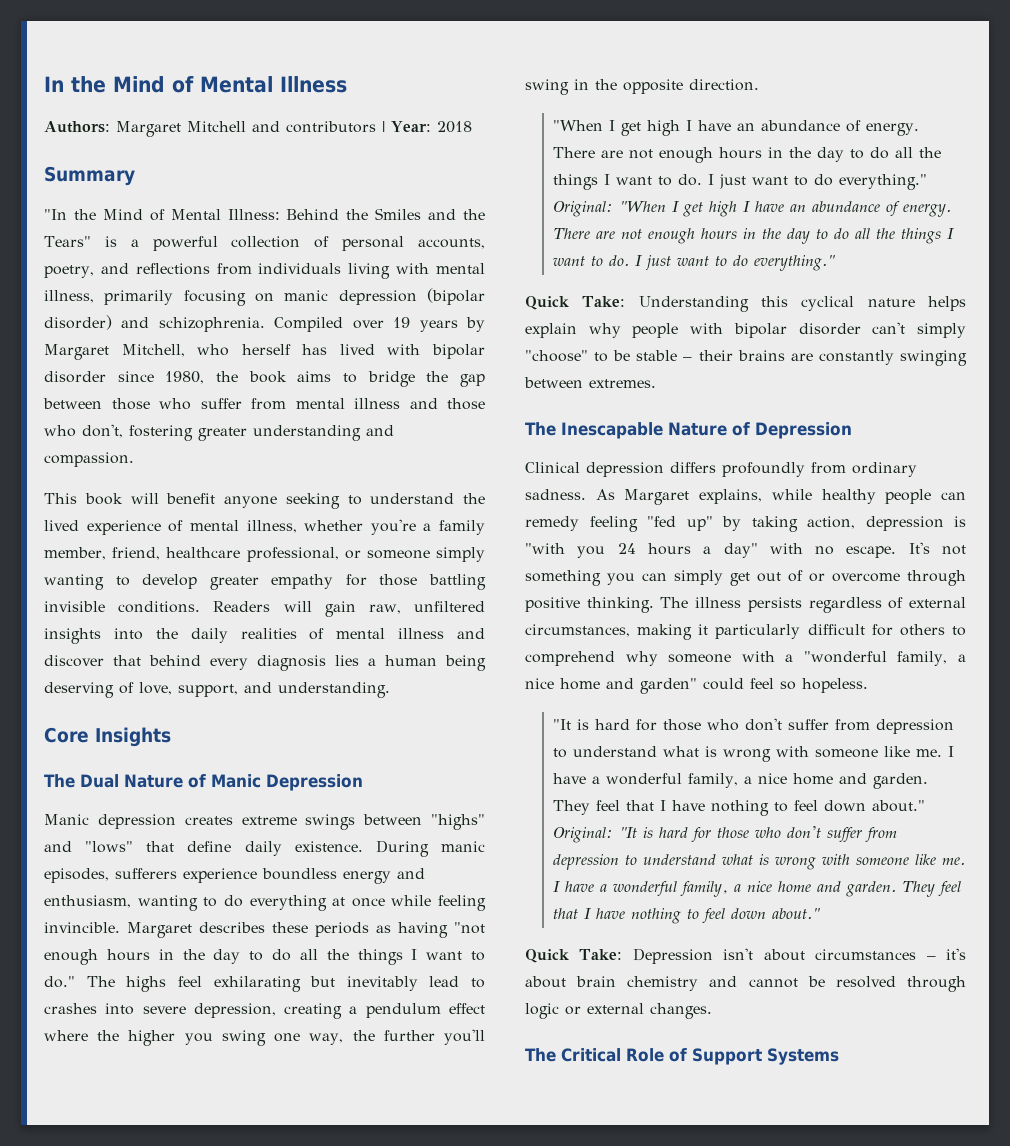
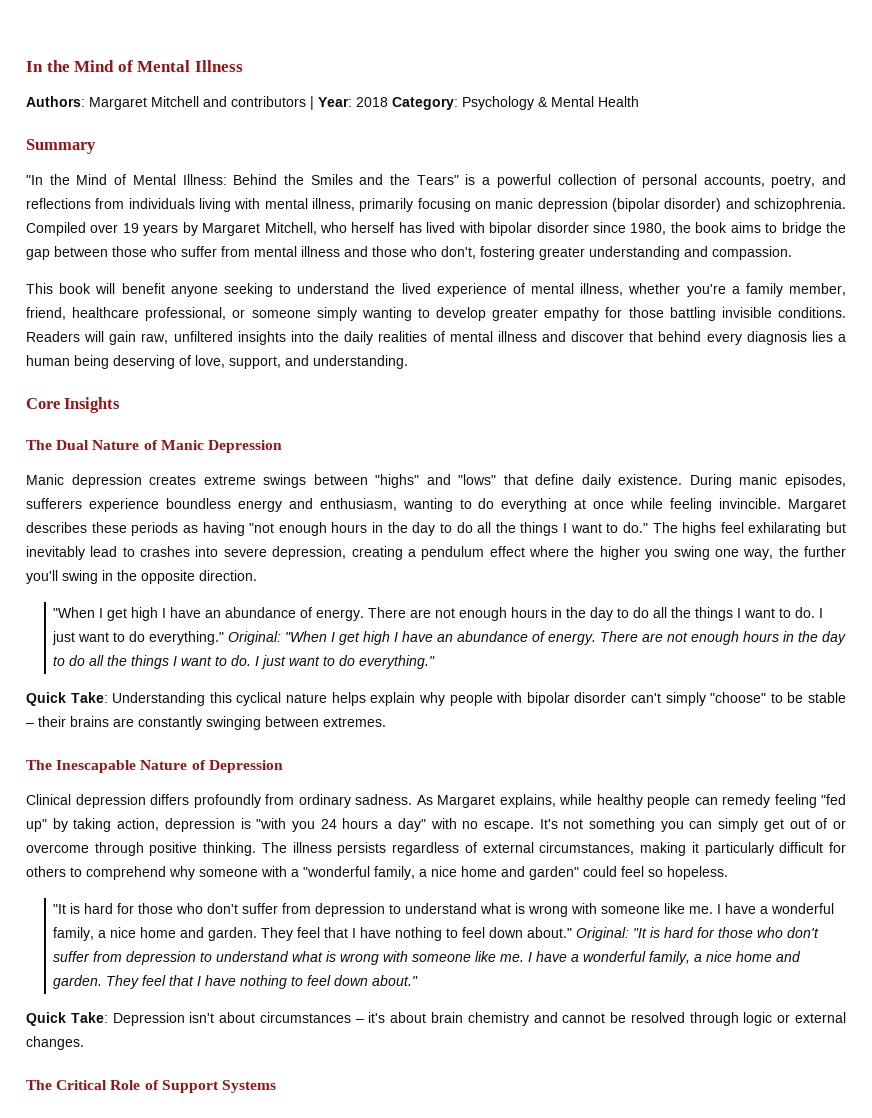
(472, 127) none -> [392,96,639,110] Category: Psychology & Mental Health

